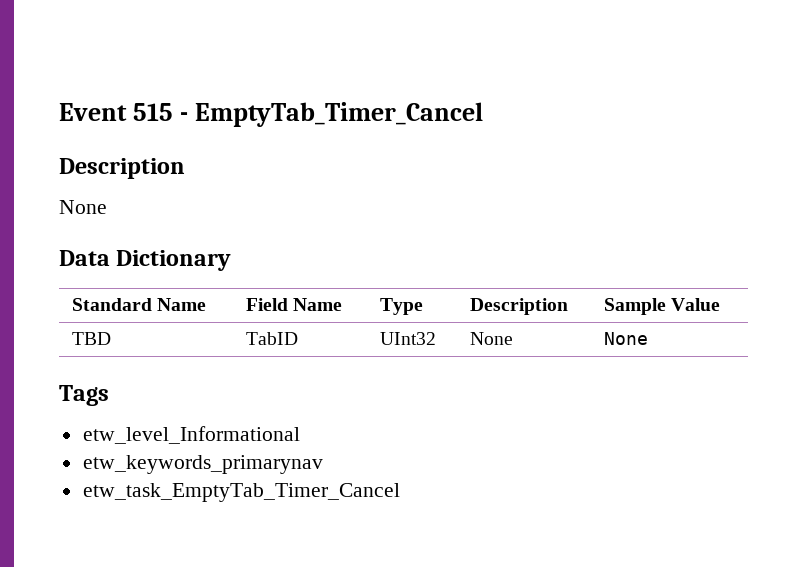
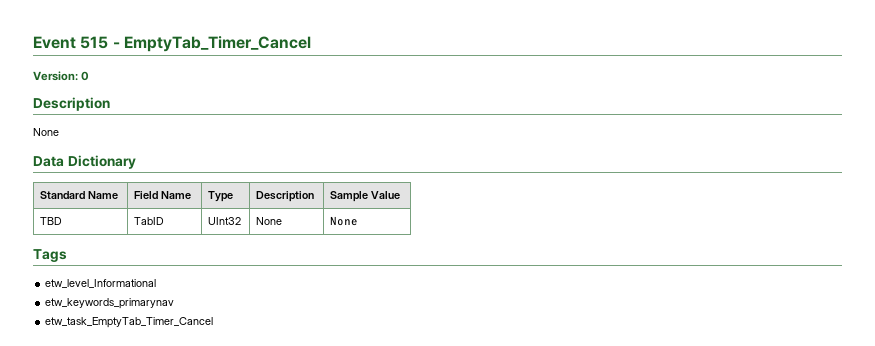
(484, 114) none -> [33,71,90,81] // Version: 0

